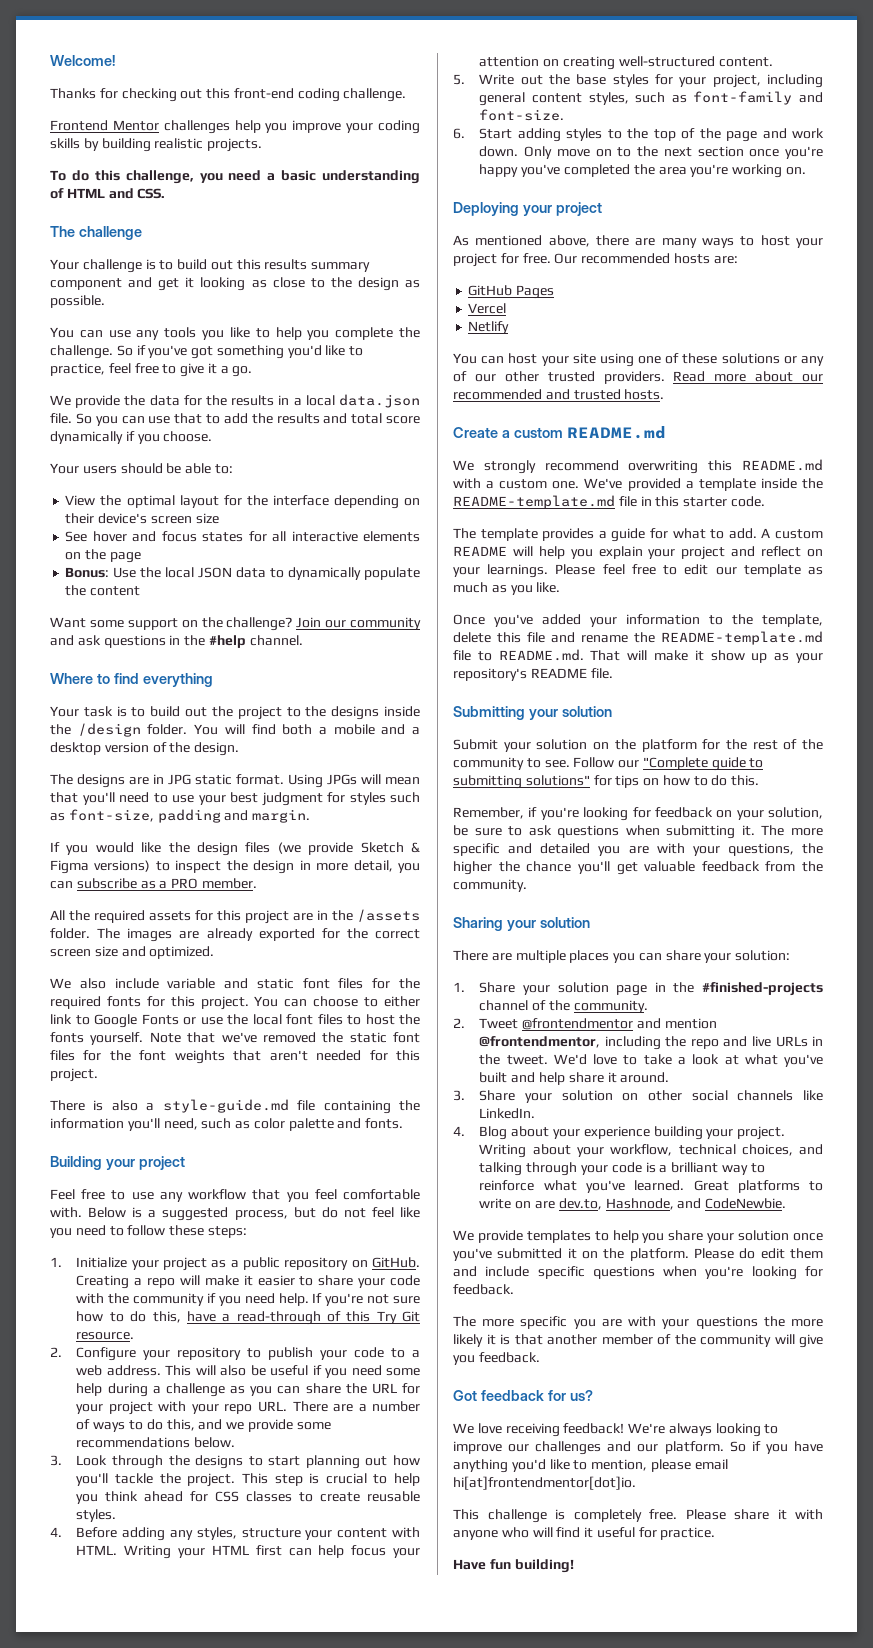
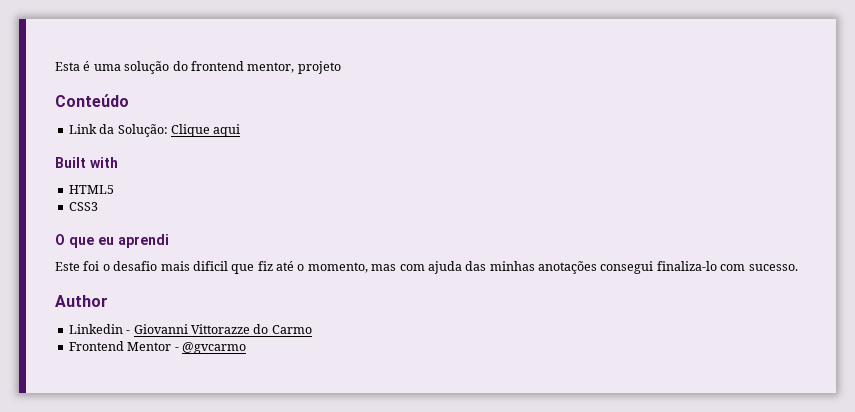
[50,55,115,66] [50,88,407,102] [50,120,420,134] [50,138,263,152] [50,170,420,184] [50,188,166,199] [50,226,142,240] [50,259,371,273] [50,277,421,291] [50,295,105,308] [50,327,420,340] [50,345,364,359] [50,363,253,377] [50,394,420,408] [50,413,420,426] [50,431,213,444] [50,463,233,474] [65,495,420,509] [65,513,219,524] [65,531,420,542] [65,549,141,563] [65,567,420,580] [65,585,141,596] [50,617,421,631] [50,635,303,648] [50,673,213,687] [50,706,420,720] [50,723,420,737] [50,742,240,756] [50,774,420,788] [50,792,420,806] [50,809,311,823] [50,842,420,856] [50,860,421,874] [50,878,257,889] [50,909,420,924] [50,928,420,942] [50,946,215,959] [50,978,420,989] [50,996,421,1010] [50,1014,420,1028] [50,1032,420,1045] [50,1050,421,1064] [50,1068,98,1082] [50,1099,420,1114] [50,1118,404,1131] [50,1156,185,1170] [50,1189,421,1202] [50,1207,421,1221] [50,1225,247,1238] [50,1257,420,1271] [76,1275,420,1289] [76,1293,420,1306] [76,1311,420,1325] [76,1332,135,1340] [50,1347,421,1361] [76,1365,420,1378] [76,1383,420,1397] [76,1401,421,1415] [76,1419,331,1432] [76,1437,236,1448] [50,1455,420,1469] [76,1473,420,1487] [76,1491,420,1504] [76,1509,117,1522] [50,1527,420,1541] [76,1545,420,1559] [479,56,773,70] [453,74,823,88] [479,91,823,106] [479,109,565,121] [453,128,824,142] [479,146,823,159] [479,164,806,178] [453,202,602,216] [453,235,823,248] [453,253,738,267] [468,285,555,299] [468,303,507,314] [468,321,510,334] [453,353,824,367] [453,371,823,384] [453,389,665,400] [453,426,666,439] [453,459,823,474] [453,478,823,491] [453,495,765,509] [453,528,823,542] [453,546,823,560] [453,564,823,578] [453,582,561,595] [453,614,823,627] [453,631,823,645] [453,649,823,663] [453,668,613,681] [453,706,612,720] [453,739,823,752] [453,757,764,771] [453,775,760,789] [453,807,823,821] [453,825,823,839] [453,843,823,856] [453,861,823,875] [453,879,527,892] [453,917,590,931] [453,950,791,963] [453,982,823,996] [479,1000,648,1013] [453,1018,717,1030] [479,1036,823,1050] [479,1054,823,1067] [479,1072,670,1085] [453,1090,823,1103] [479,1108,536,1119] [453,1126,786,1140] [479,1144,823,1158] [479,1162,765,1176] [479,1180,823,1193] [479,1198,787,1210] [453,1230,823,1243] [453,1248,823,1261] [453,1266,823,1280] [453,1284,514,1295] [453,1316,823,1329] [453,1334,823,1348] [453,1352,540,1365] [453,1390,593,1401] [453,1423,779,1437] [453,1441,823,1455] [453,1459,728,1473] [453,1476,636,1490] [453,1509,823,1523] [453,1527,716,1540] [453,1559,574,1573] Welcome! // Thanks for checking out this front-end coding challenge. // Frontend Mentor challenges help you improve your coding skills by building realistic projects. // To do this challenge, you need a basic understanding of HTML and CSS. // The challenge // Your challenge is to build out this results summary component and get it looking as close to the design as possible. // You can use any tools you like to help you complete the challenge. So if you've got something you'd like to practice, feel free to give it a go. // We provide the data for the results in a local data.json file. So you can use that to add the results and total score dynamically if you choose. // Your users should be able to: // View the optimal layout for the interface depending on their device's screen size // See hover and focus states for all interactive elements on the page // Bonus: Use the local JSON data to dynamically populate the content // Want some support on the challenge? Join our community and ask questions in the #help channel. // Where to find everything // Your task is to build out the project to the designs inside the /design folder. You will find both a mobile and a desktop version of the design. // The designs are in JPG static format. Using JPGs will mean that you'll need to use your best judgment for styles such as font-size, padding and margin. // If you would like the design files (we provide Sketch & Figma versions) to inspect the design in more detail, you can subscribe as a PRO member. // All the required assets for this project are in the /assets folder. The images are already exported for the correct screen size and optimized. // We also include variable and static font files for the required fonts for this project. You can choose to either link to Google Fonts or use the local font files to host the fonts yourself. Note that we've removed the static font files for the font weights that aren't needed for this project. // There is also a style-guide.md file containing the information you'll need, such as color palette and fonts. // Building your project // Feel free to use any workflow that you feel comfortable with. Below is a suggested process, but do not feel like you need to follow these steps: // 1. Initialize your project as a public repository on GitHub. Creating a repo will make it easier to share your code with the community if you need help. If you're not sure how to do this, have a read-through of this Try Git resource. // 2. Configure your repository to publish your code to a web address. This will also be useful if you need some help during a challenge as you can share the URL for your project with your repo URL. There are a number of ways to do this, and we provide some recommendations below. // 3. Look through the designs to start planning out how you'll tackle the project. This step is crucial to help you think ahead for CSS classes to create reusable styles. // 4. Before adding any styles, structure your content with HTML. Writing your HTML first can help focus your attention on creating well-structured content. // 5. Write out the base styles for your project, including general content styles, such as font-family and font-size. // 6. Start adding styles to the top of the page and work down. Only move on to the next section once you're happy you've completed the area you're working on. // Deploying your project // As mentioned above, there are many ways to host your project for free. Our recommended hosts are: // GitHub Pages // Vercel // Netlify // You can host your site using one of these solutions or any of our other trusted providers. Read more about our recommended and trusted hosts. // Create a custom README.md // We strongly recommend overwriting this README.md with a custom one. We've provided a template inside the README-template.md file in this starter code. // The template provides a guide for what to add. A custom README will help you explain your project and reflect on your learnings. Please feel free to edit our template as much as you like. // Once you've added your information to the template, delete this file and rename the README-template.md file to README.md. That will make it show up as your repository's README file. // Submitting your solution // Submit your solution on the platform for the rest of the community to see. Follow our "Complete guide to submitting solutions" for tips on how to do this. // Remember, if you're looking for feedback on your solution, be sure to ask questions when submitting it. The more specific and detailed you are with your questions, the higher the chance you'll get valuable feedback from the community. // Sharing your solution // There are multiple places you can share your solution: // 1. Share your solution page in the #finished-projects channel of the community. // 2. Tweet @frontendmentor and mention @frontendmentor, including the repo and live URLs in the tweet. We'd love to take a look at what you've built and help share it around. // 3. Share your solution on other social channels like LinkedIn. // 4. Blog about your experience building your project. Writing about your workflow, technical choices, and talking through your code is a brilliant way to reinforce what you've learned. Great platforms to write on are dev.to, Hashnode, and CodeNewbie. // We provide templates to help you share your solution once you've submitted it on the platform. Please do edit them and include specific questions when you're looking for feedback. // The more specific you are with your questions the more likely it is that another member of the community will give you feedback. // Got feedback for us? // We love receiving feedback! We're always looking to improve our challenges and our platform. So if you have anything you'd like to mention, please email hi[at]frontendmentor[dot]io. // This challenge is completely free. Please share it with anyone who will find it useful for practice. // Have fun building! -> [55,61,341,74] [55,94,129,107] [68,124,241,137] [55,157,118,168] [68,185,114,194] [68,202,98,211] [55,234,169,248] [55,261,798,274] [55,295,108,307] [68,324,312,334] [68,341,246,354] Esta é uma solução do frontend mentor, projeto // Conteúdo // Link da Solução: Clique aqui // Built with // HTML5 // CSS3 // O que eu aprendi // Este foi o desafio mais dificil que fiz até o momento, mas com ajuda das minhas anotações consegui finaliza-lo com sucesso. // Author // Linkedin - Giovanni Vittorazze do Carmo // Frontend Mentor - @gvcarmo

